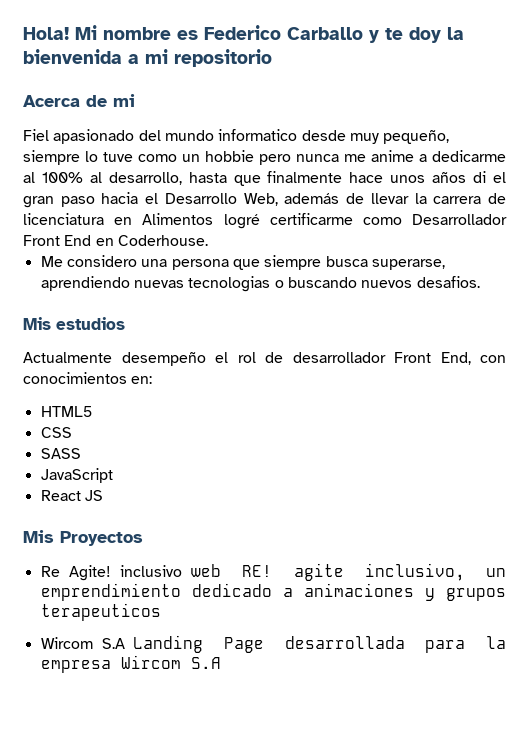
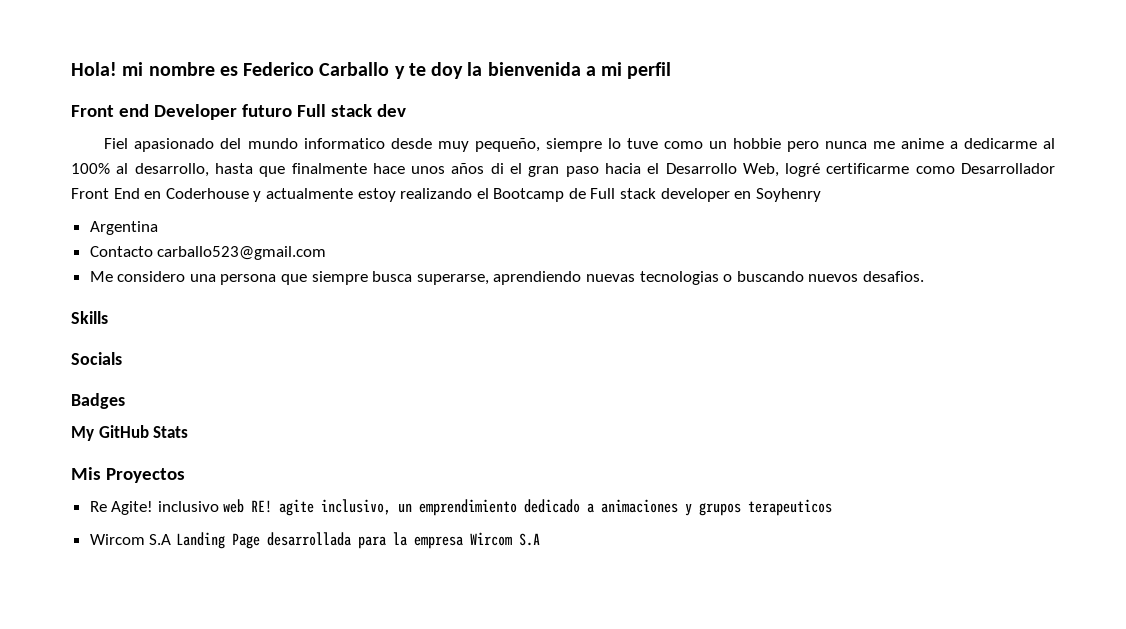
[75,25,97,40] Mi -> [122,62,144,76] mi
[174,49,272,67] [23,94,135,107] repositorio // Acerca de mi -> [627,62,672,79] [71,104,406,120] perfil // Front end Developer futuro Full stack dev
[284,193,507,204] [23,213,214,225] además de llevar la carrera de licenciatura en Alimentos -> (779, 170) none
[117,235,208,246] Coderhouse. -> [165,188,821,202] [89,221,158,235] [89,246,327,260] Coderhouse y actualmente estoy realizando el Bootcamp de Full stack developer en Soyhenry // Argentina // Contacto carballo523@gmail.com
[23,317,125,330] [23,352,506,366] [23,372,153,384] [40,406,92,417] [40,427,72,438] [40,448,81,459] [40,468,113,483] [40,490,103,501] Mis estudios // Actualmente desempeño el rol de desarrollador Front End, con conocimientos en: // HTML5 // CSS // SASS // JavaScript // React JS -> [71,311,108,324] [71,352,122,365] [71,393,125,409] [71,425,189,441] Skills // Socials // Badges // My GitHub Stats

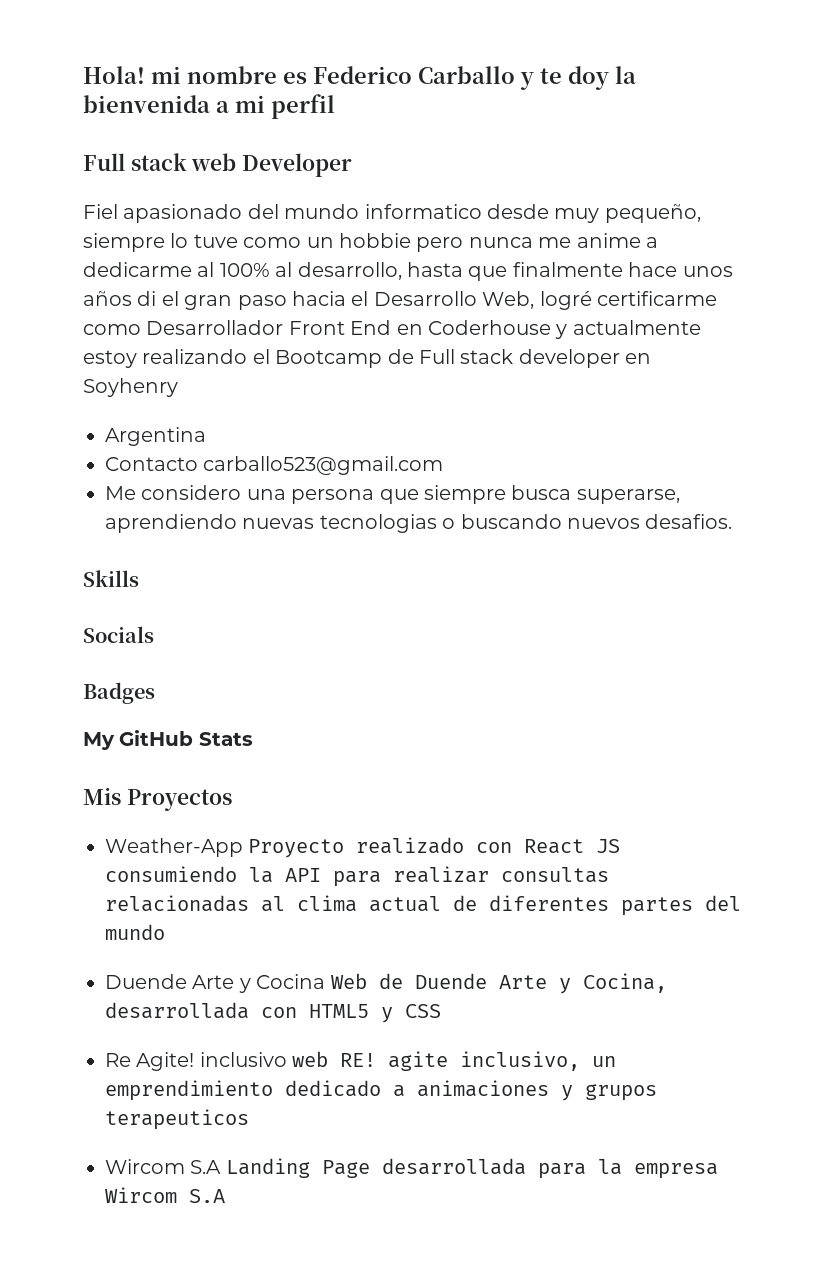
[71,104,406,120] Front end Developer futuro Full stack dev -> [83,153,353,177] Full stack web Developer
(185, 475) none -> [105,837,621,858] [105,866,609,887] [105,895,741,916] [105,924,165,940] [105,973,667,994] [105,1002,441,1023] // Weather-App Proyecto realizado con React JS consumiendo la API para realizar consultas relacionadas al clima actual de diferentes partes del mundo // Duende Arte y Cocina Web de Duende Arte y Cocina, desarrollada con HTML5 y CSS

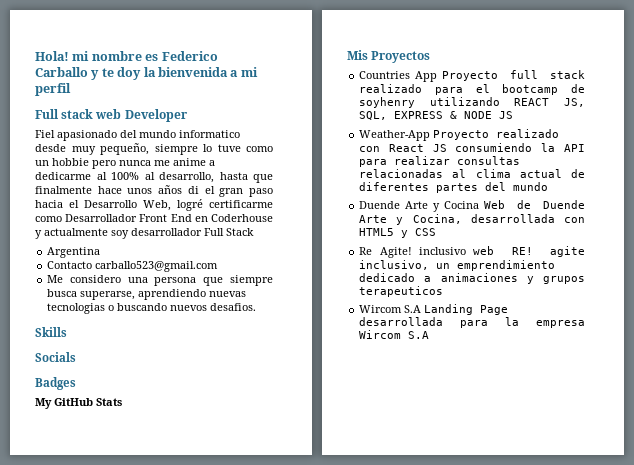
[83,349,652,368] [83,378,178,397] estoy realizando el Bootcamp de Full stack developer en Soyhenry -> [111,228,254,239] soy desarrollador Full Stack
(232, 800) none -> [359,70,585,82] [359,84,585,95] [359,97,585,108] [359,111,514,120] // Countries App Proyecto full stack realizado para el bootcamp de soyhenry utilizando REACT JS, SQL, EXPRESS & NODE JS

